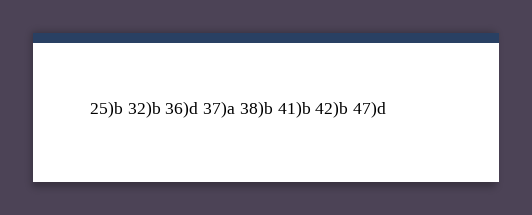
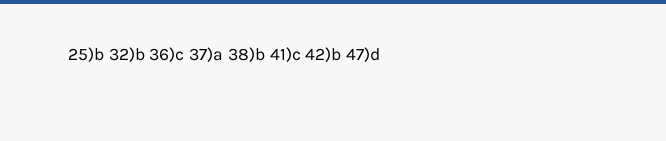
[165,101,199,118] 36)d -> [149,47,185,62] 36)c
[277,101,311,118] 41)b -> [269,47,301,62] 41)c

